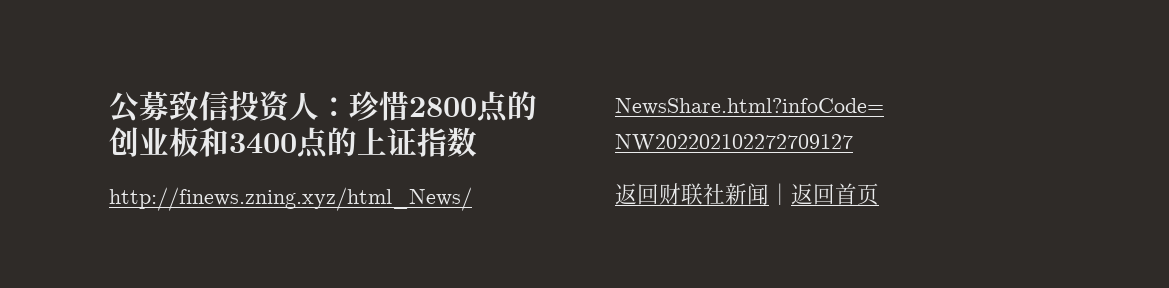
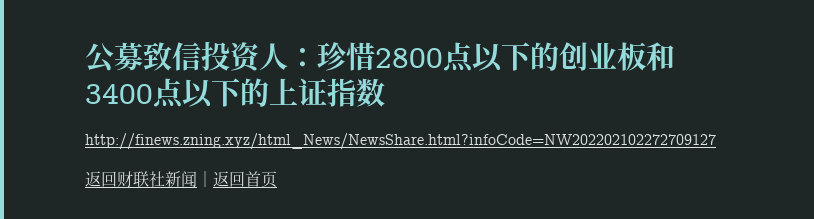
(509, 107) none -> [472,42,531,72] 以下
(329, 143) none -> [182,78,241,108] 以下

